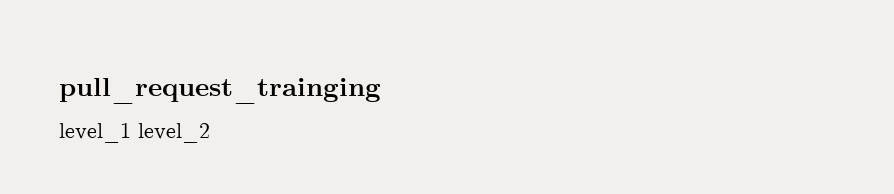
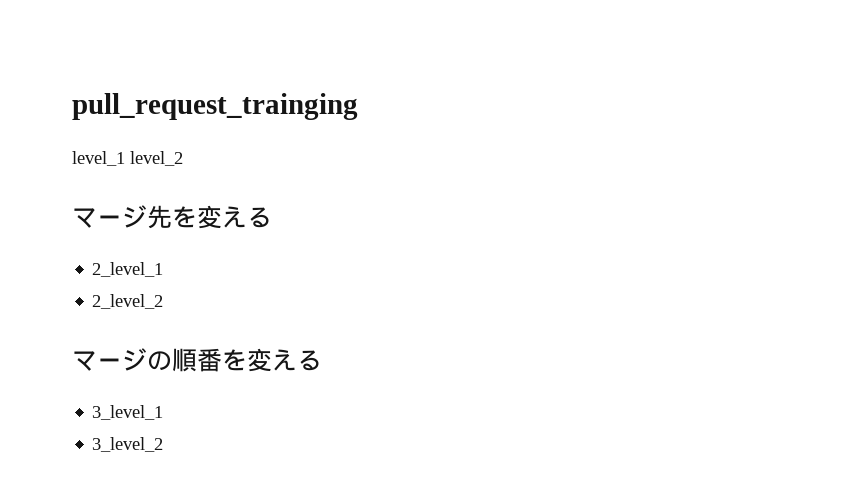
(210, 133) none -> [72,205,272,229] [92,262,164,277] [92,294,164,309] [72,348,322,372] [92,405,164,420] [92,437,164,452] // マージ先を変える // 2_level_1 // 2_level_2 // マージの順番を変える // 3_level_1 // 3_level_2

